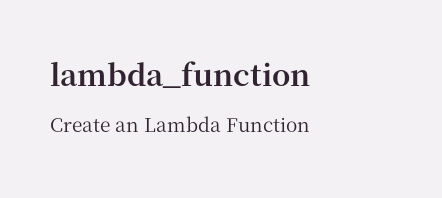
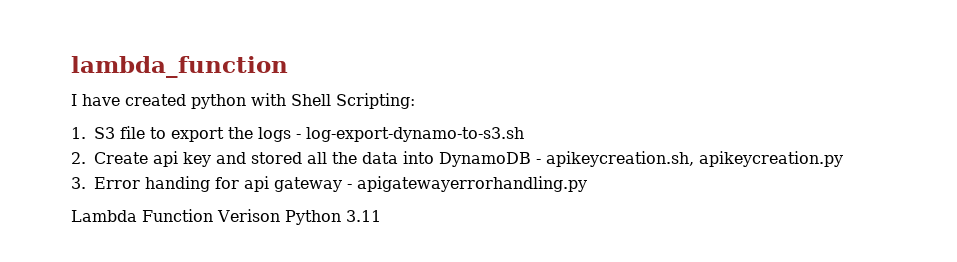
[50,116,311,132] Create an Lambda Function -> [71,93,415,109] [71,126,524,142] [71,151,843,167] [71,176,587,192] [71,209,381,225] I have created python with Shell Scripting: // 1. S3 file to export the logs - log-export-dynamo-to-s3.sh // 2. Create api key and stored all the data into DynamoDB - apikeycreation.sh, apikeycreation.py // 3. Error handing for api gateway - apigatewayerrorhandling.py // Lambda Function Verison Python 3.11

